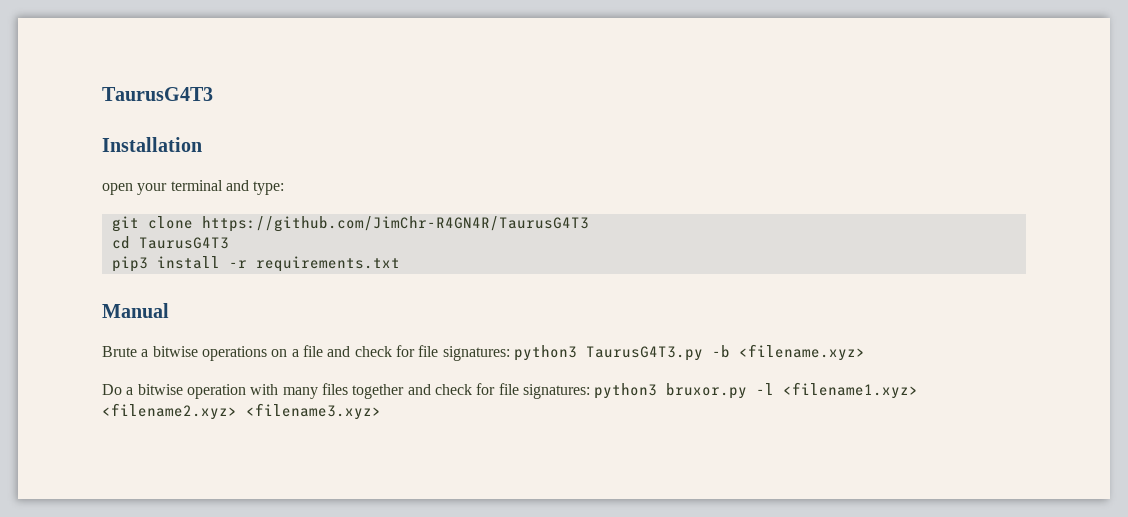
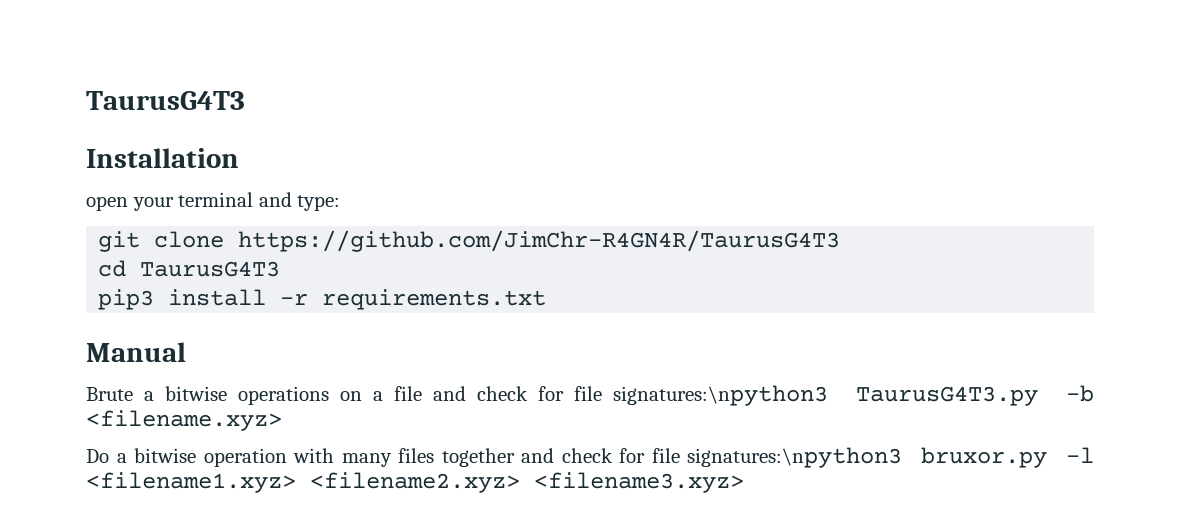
[442,345,577,361] signatures: python3 -> [613,385,829,406] signatures:\npython3
[522,383,658,399] signatures: python3 -> [687,447,903,468] signatures:\npython3

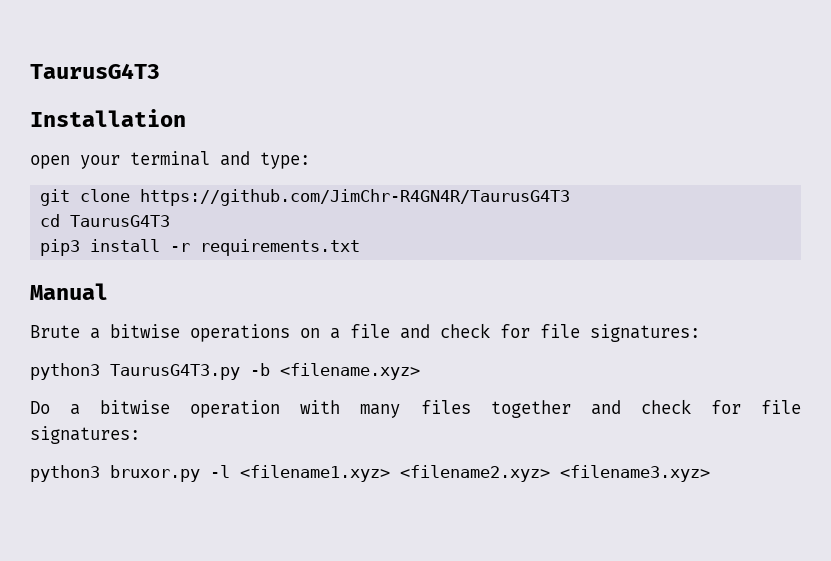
[613,385,829,406] signatures:\npython3 -> [590,324,700,342] [30,363,100,380] signatures: // python3
[687,447,903,468] signatures:\npython3 -> [30,426,140,444] [30,465,100,482] signatures: // python3

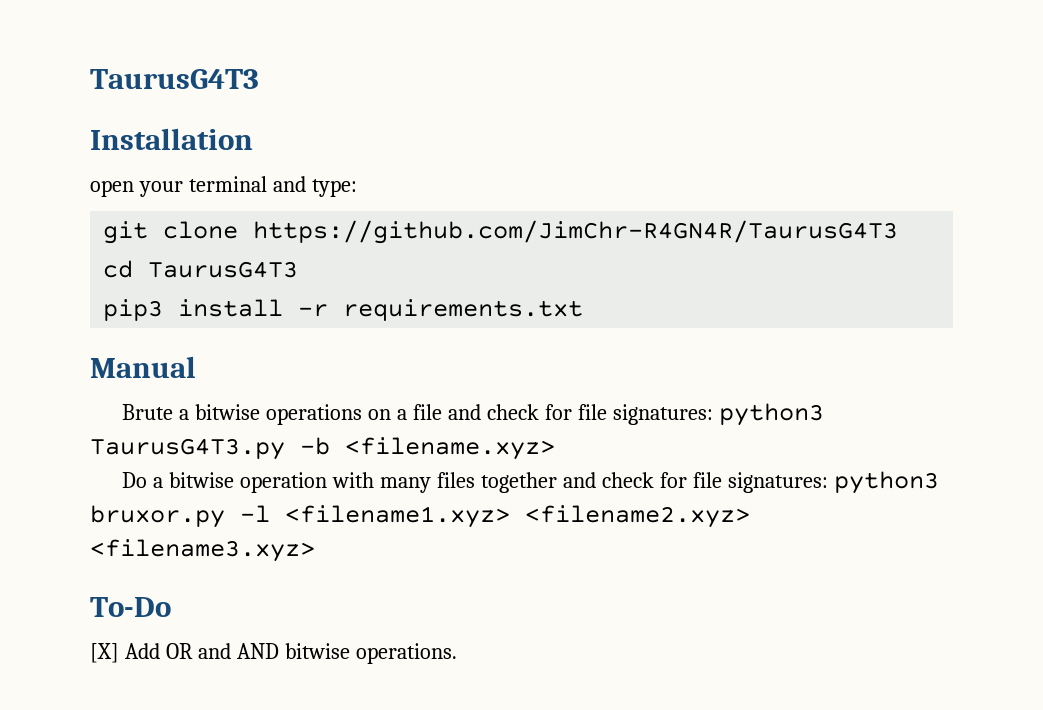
(700, 333) // -> (713, 414) none
(140, 435) // -> (828, 482) none
(710, 473) none -> [90,597,171,617] [90,643,457,664] // To-Do // [X] Add OR and AND bitwise operations.

